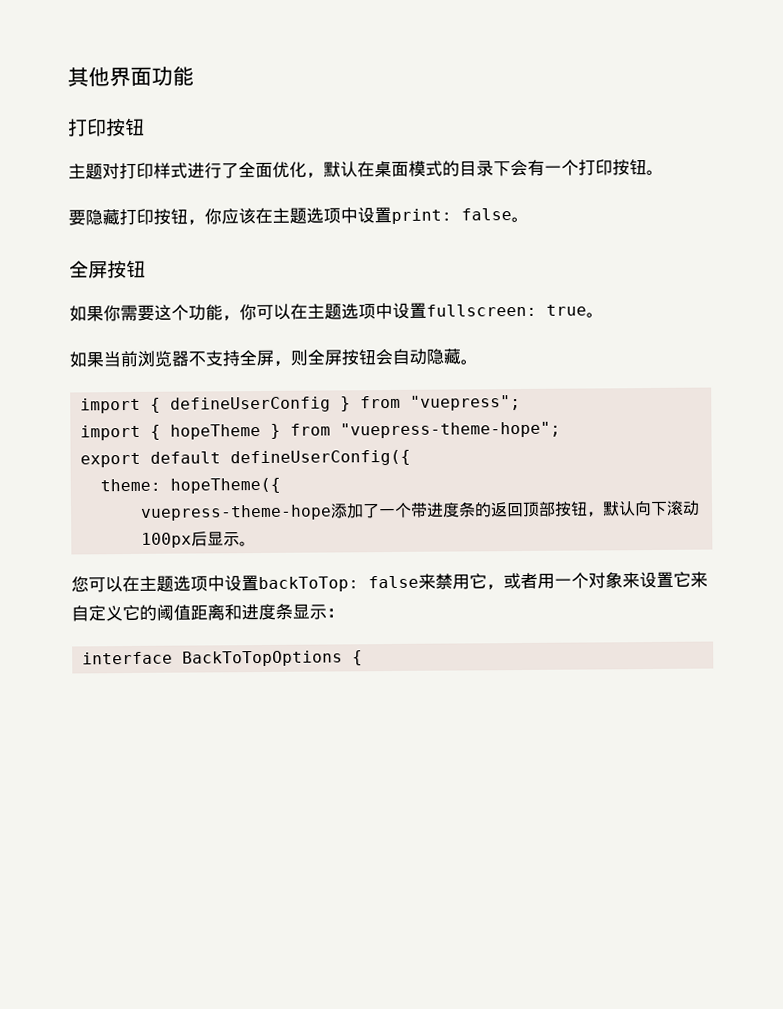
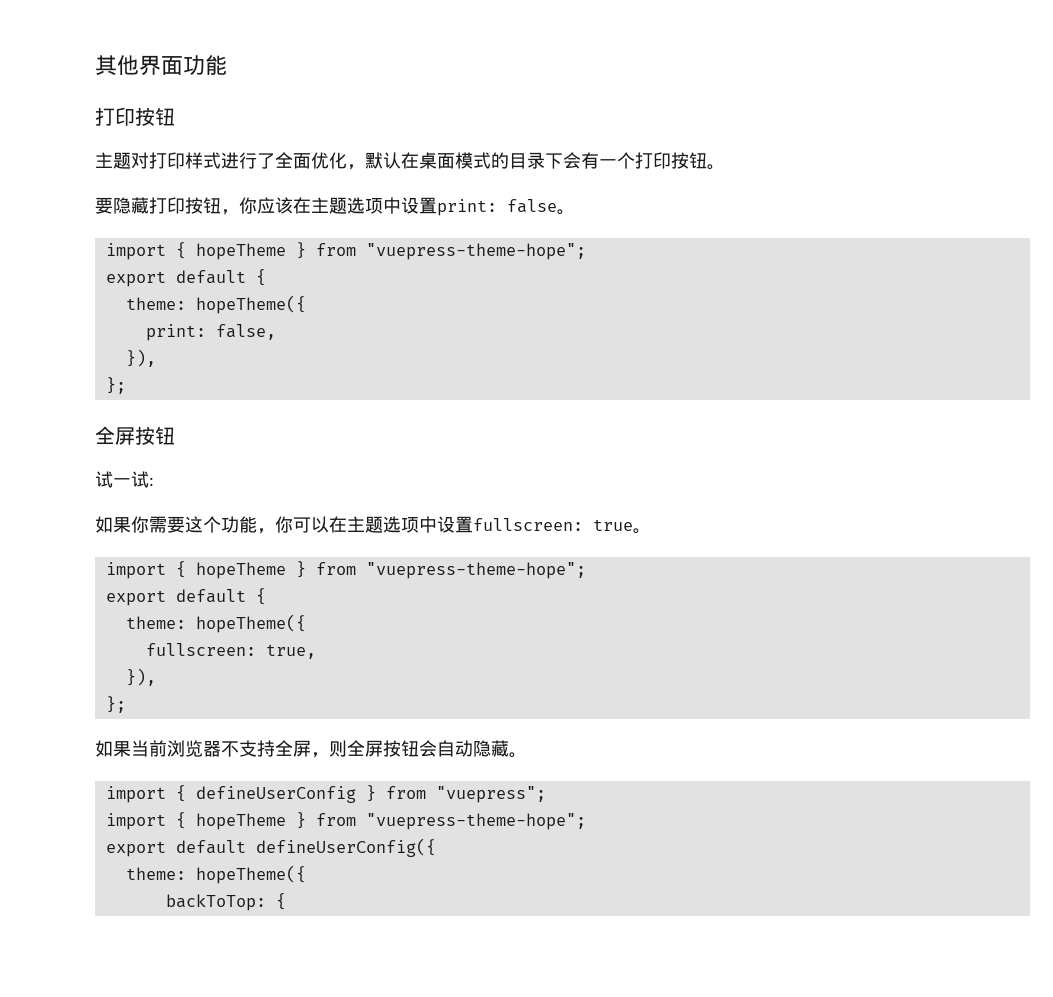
[69,259,146,279] // 全屏按钮 -> [105,242,586,260] [105,269,266,287] [125,295,306,314] [145,324,276,341] [125,349,156,367] [105,377,126,394] [95,426,175,445] [95,471,154,488] // import { hopeTheme } from "vuepress-theme-hope"; // export default { // theme: hopeTheme({ // print: false, // }), // }; // 全屏按钮 // 试一试:
(604, 315) none -> [105,561,586,579] [105,588,266,606] [125,614,306,633] [145,643,316,659] [125,668,156,686] [105,696,126,713] // import { hopeTheme } from "vuepress-theme-hope"; // export default { // theme: hopeTheme({ // fullscreen: true, // }), // };
[141,500,701,521] [141,531,257,548] [71,571,708,593] [71,603,344,622] [82,650,344,667] vuepress-theme-hope添加了一个带进度条的返回顶部按钮，默认向下滚动100px后显示。 // 您可以在主题选项中设置backToTop: false来禁用它，或者用一个对象来设置它来自定义它的阈值距离和进度条显示： // interface BackToTopOptions -> [165,894,266,911] backToTop:

